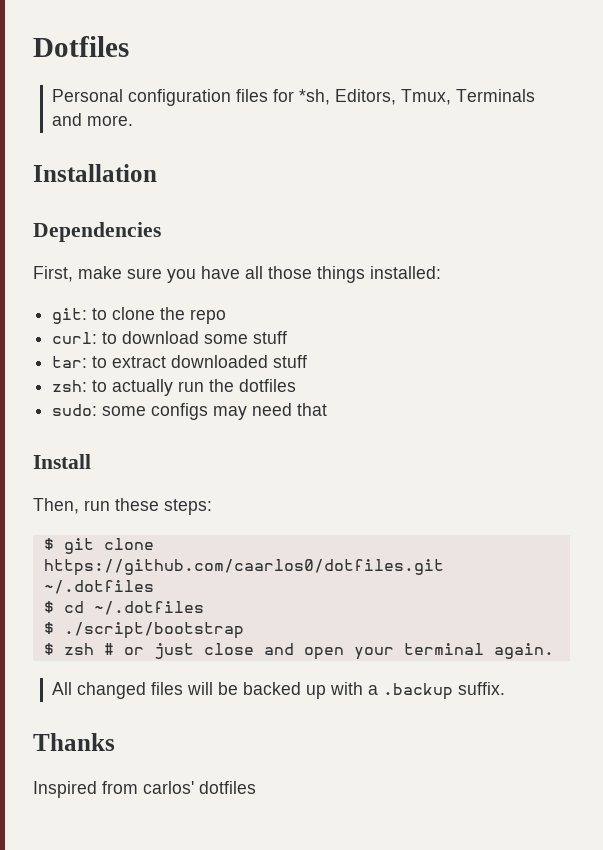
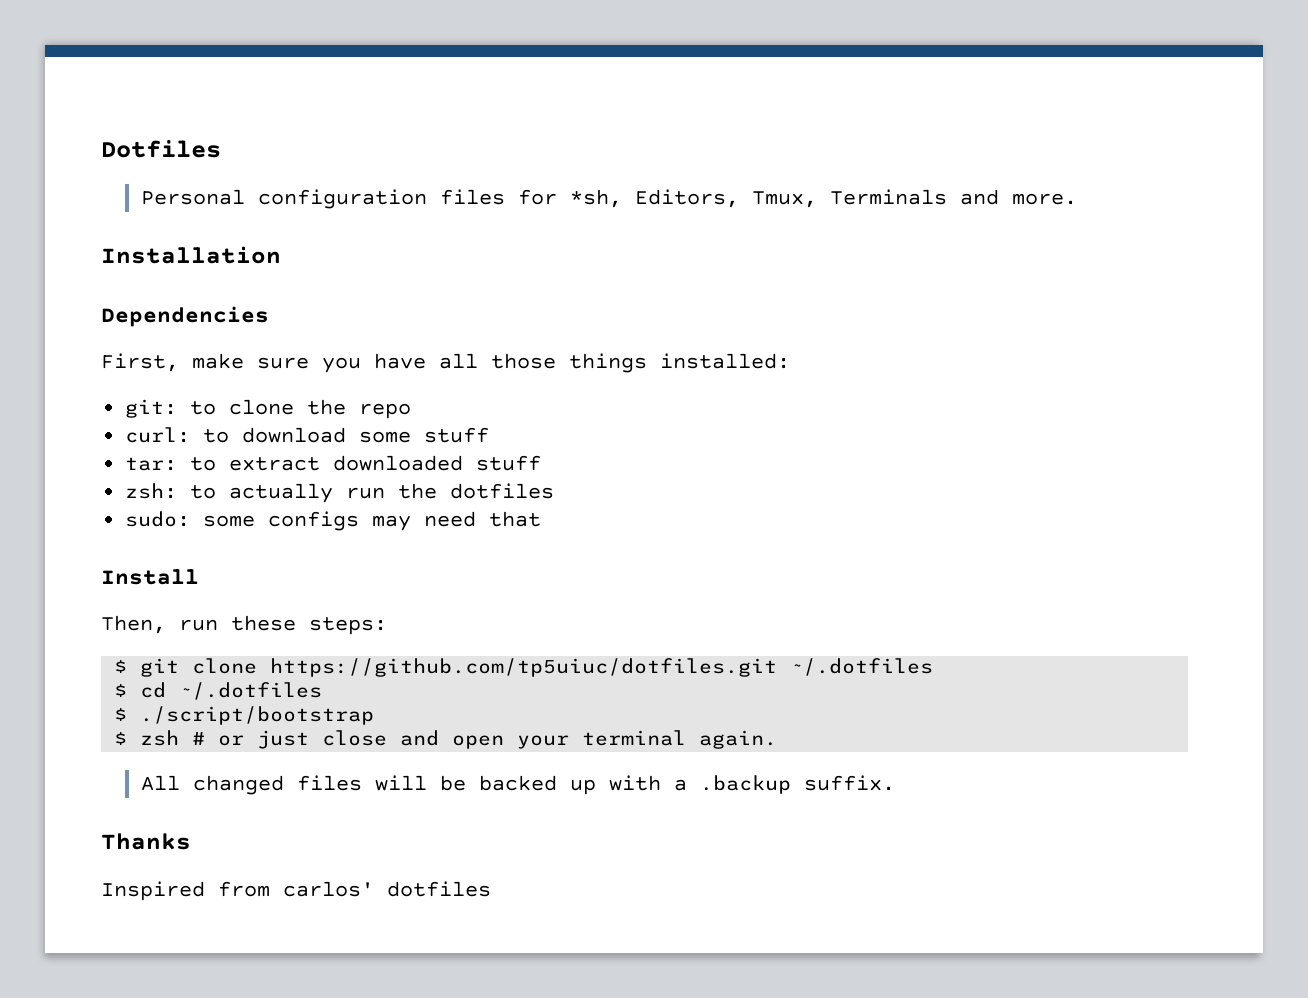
[43,559,444,576] https://github.com/caarlos0/dotfiles.git -> [270,658,778,677] https://github.com/tp5uiuc/dotfiles.git

